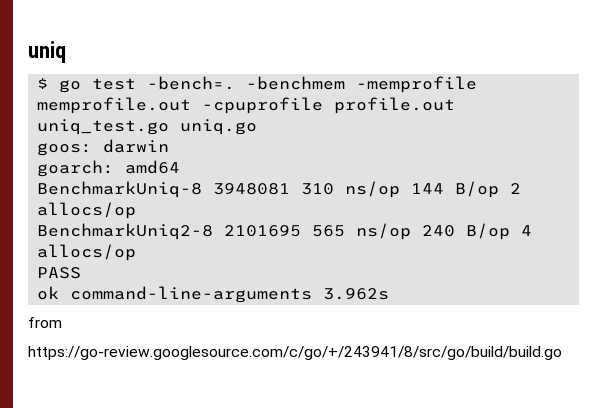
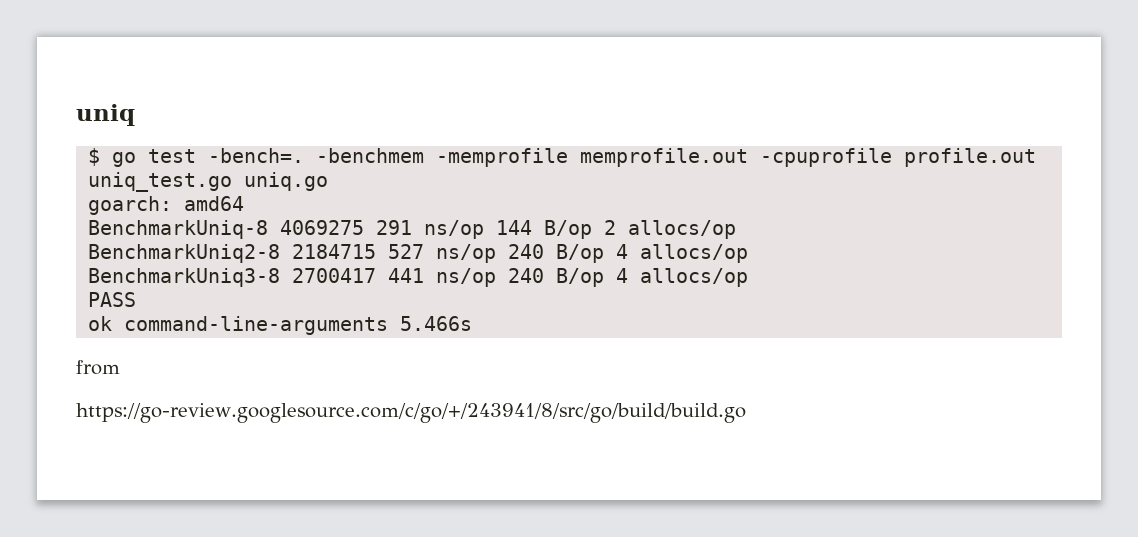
[37,139,170,156] // goos: darwin -> (329, 181) none
[213,183,335,195] 3948081 310 -> [280,220,413,235] 4069275 291
[224,225,346,237] 2101695 565 -> [292,244,749,263] [88,268,425,287] 2184715 527 ns/op 240 B/op 4 allocs/op // BenchmarkUniq3-8 2700417 441
[323,288,390,300] 3.962s -> [400,316,473,331] 5.466s

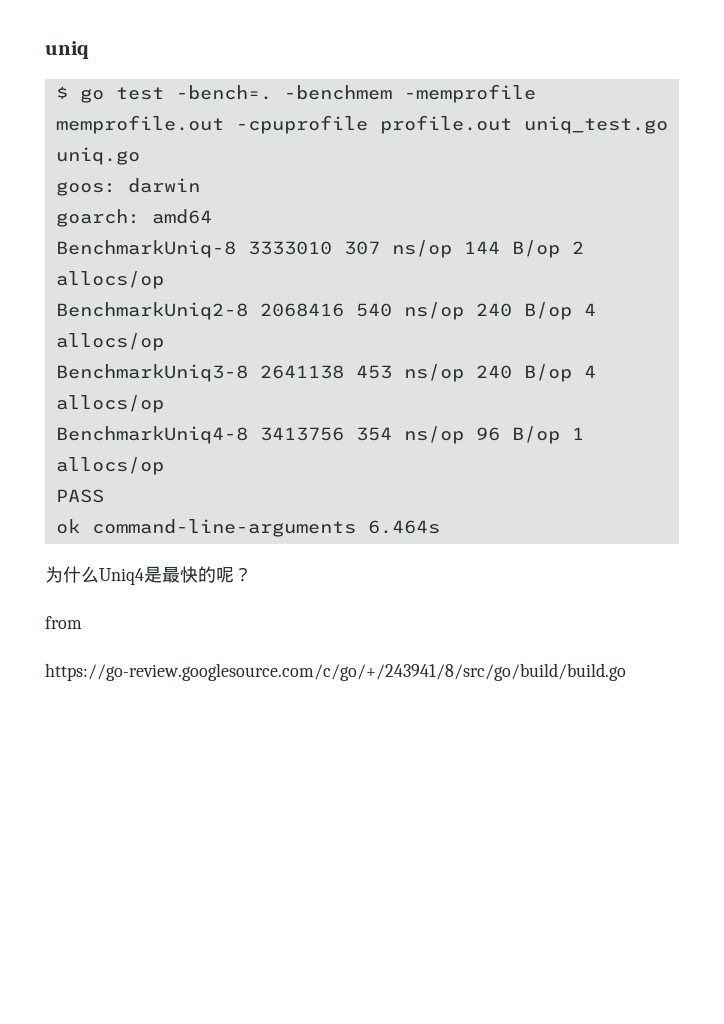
(329, 181) none -> [55,178,200,196] // goos: darwin
[280,220,413,235] 4069275 291 -> [247,241,380,255] 3333010 307
[292,244,425,259] 2184715 527 -> [259,303,392,317] 2068416 540
[292,268,749,287] [88,292,137,307] [88,316,473,335] 2700417 441 ns/op 240 B/op 4 allocs/op // PASS // ok command-line-arguments 5.466s -> [259,364,596,382] [55,395,164,413] [55,426,584,444] [55,457,164,475] [55,489,104,503] [55,519,440,537] [45,566,252,585] 2641138 453 ns/op 240 B/op 4 allocs/op // BenchmarkUniq4-8 3413756 354 ns/op 96 B/op 1 allocs/op // PASS // ok command-line-arguments 6.464s // 为什么Uniq4是最快的呢？

